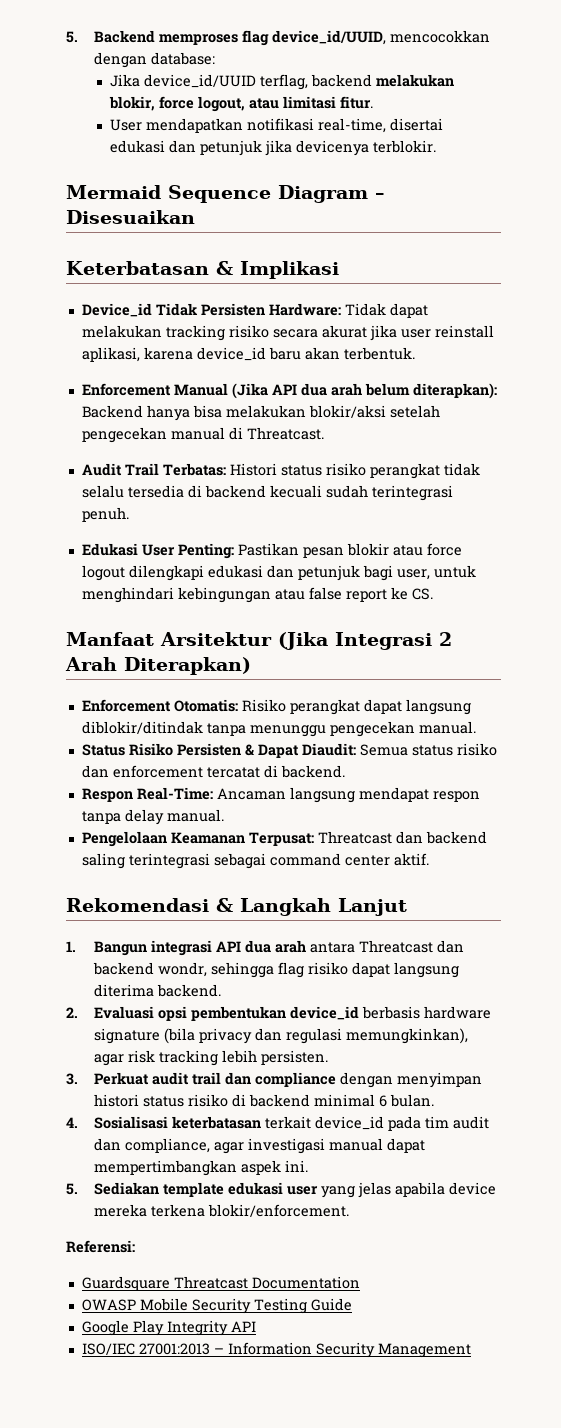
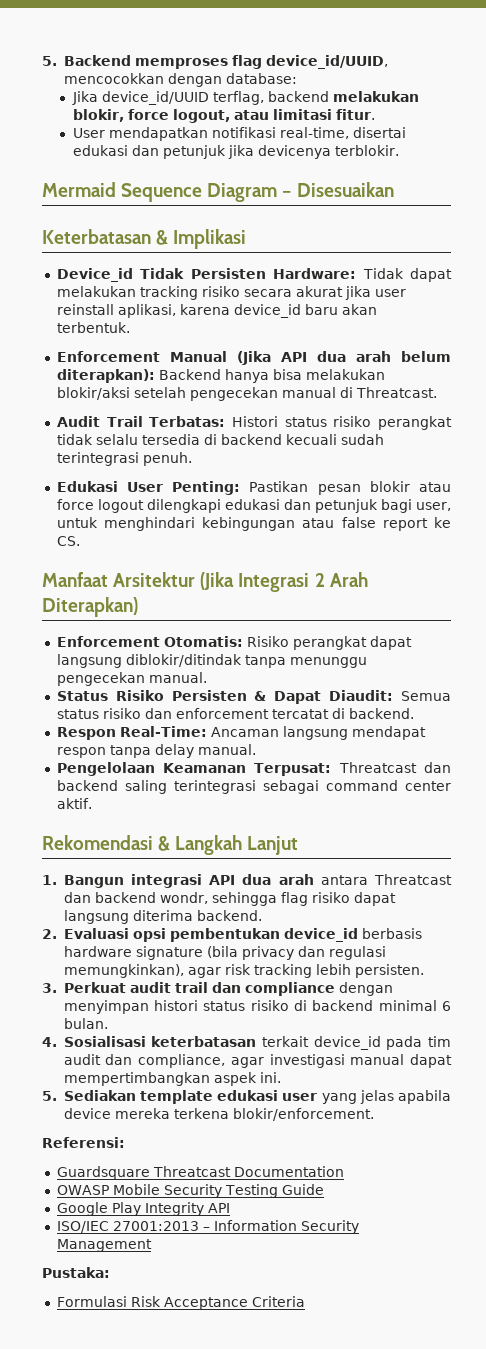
(471, 1350) none -> [42,1267,110,1278] [56,1296,305,1310] // Pustaka: // Formulasi Risk Acceptance Criteria

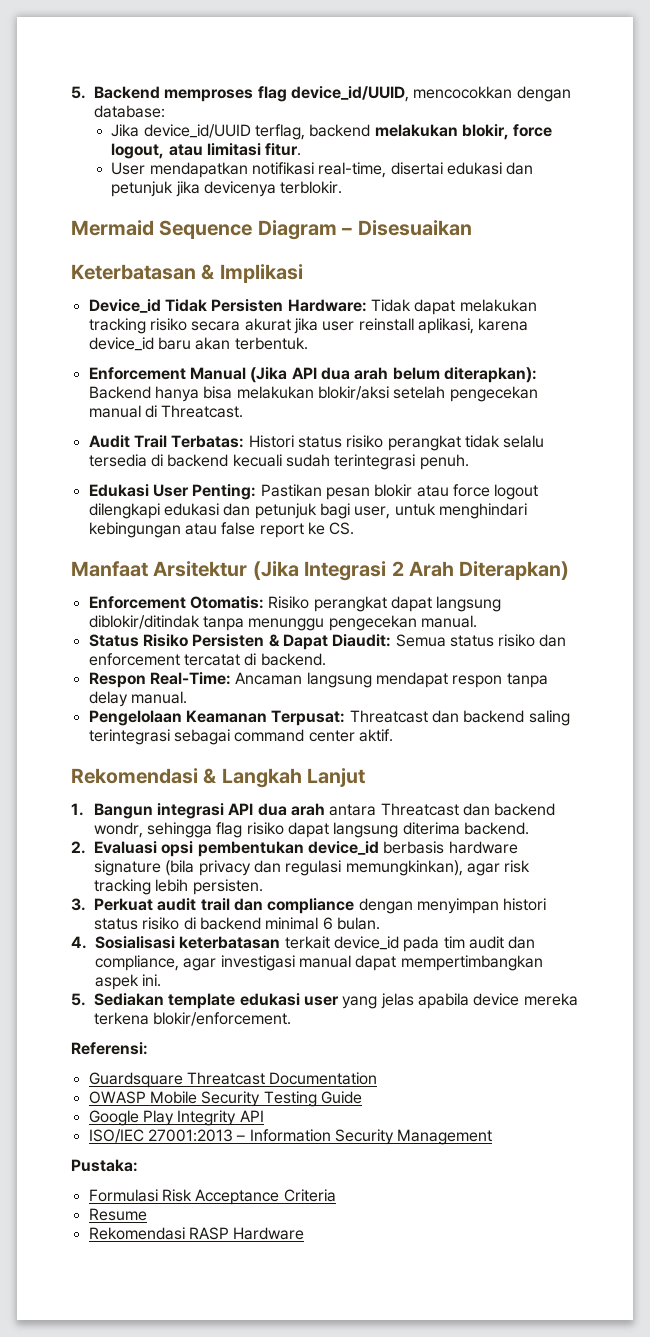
(305, 1301) none -> [88,1208,147,1221] [88,1227,305,1240] // Resume // Rekomendasi RASP Hardware

